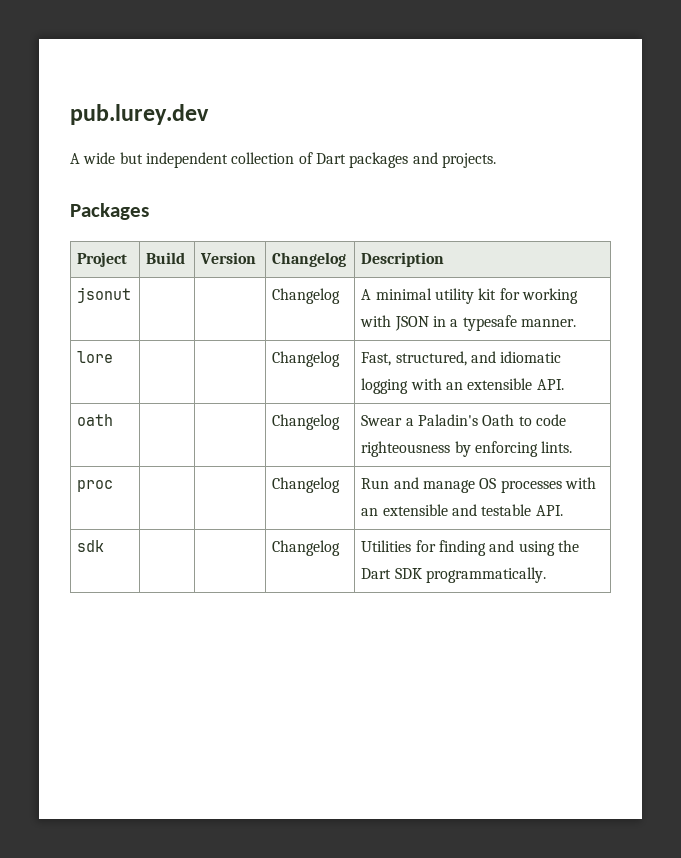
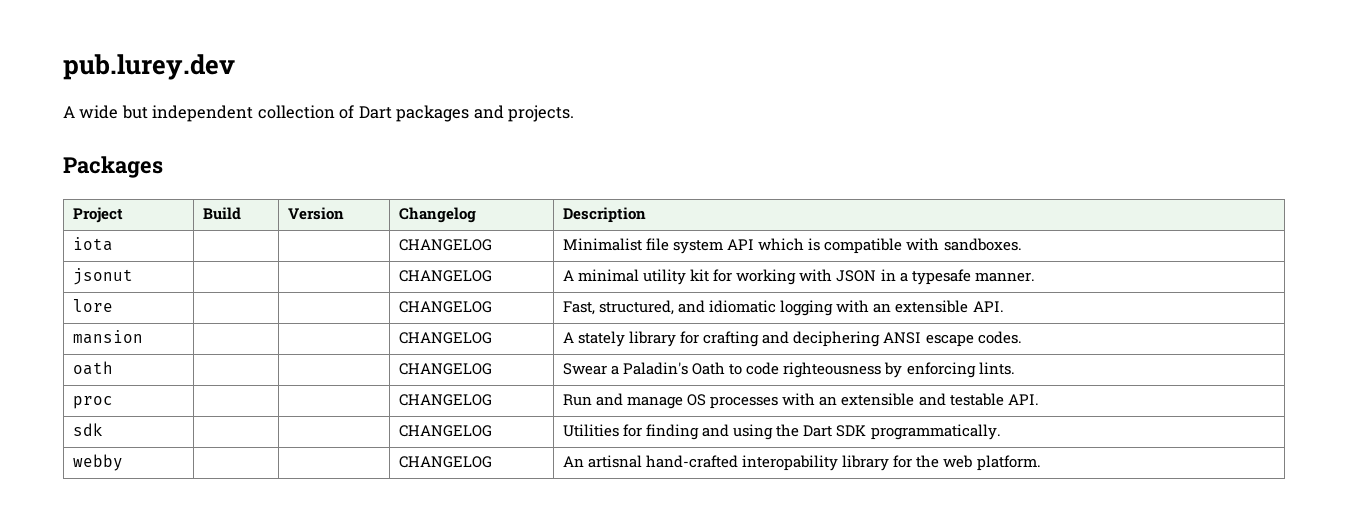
(445, 259) none -> [73,237,114,251] [399,239,493,251] [563,238,1022,254] // iota | | | CHANGELOG | Minimalist file system API which is compatible with sandboxes.
[272,288,341,304] Changelog -> [399,270,493,282] CHANGELOG
[272,351,341,367] Changelog -> [399,301,493,313] CHANGELOG
(564, 384) none -> [73,330,144,344] [399,332,493,344] [563,331,1022,347] // mansion | | | CHANGELOG | A stately library for crafting and deciphering ANSI escape codes.
[272,414,341,430] Changelog -> [399,363,493,375] CHANGELOG
[272,477,341,493] Changelog -> [399,394,493,406] CHANGELOG
[272,540,341,556] Changelog -> [399,425,493,437] CHANGELOG
(546, 575) none -> [73,454,124,471] [399,456,493,468] [563,455,1041,471] // webby | | | CHANGELOG | An artisnal hand-crafted interopability library for the web platform.

